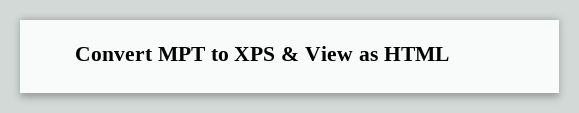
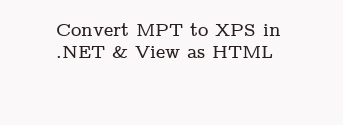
(276, 54) none -> [263,24,281,36] [56,45,105,58] in .NET

